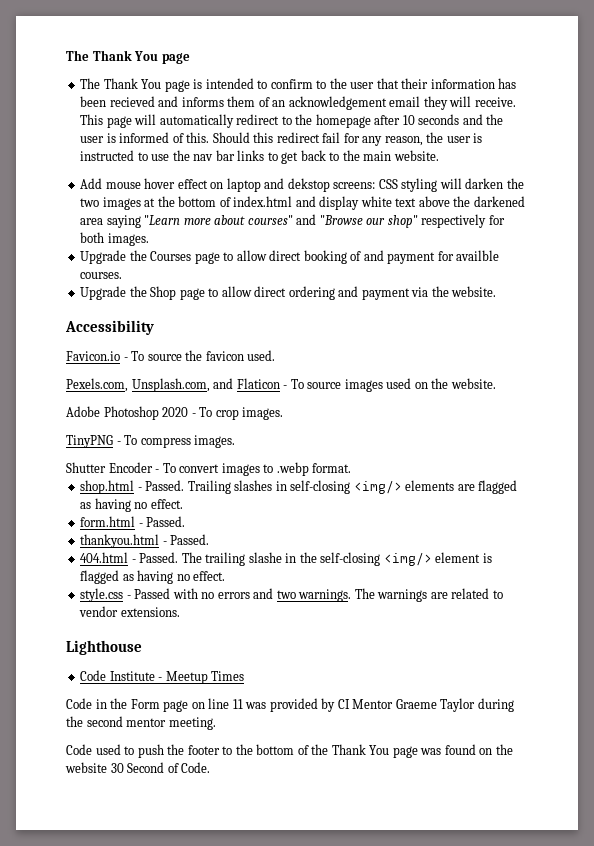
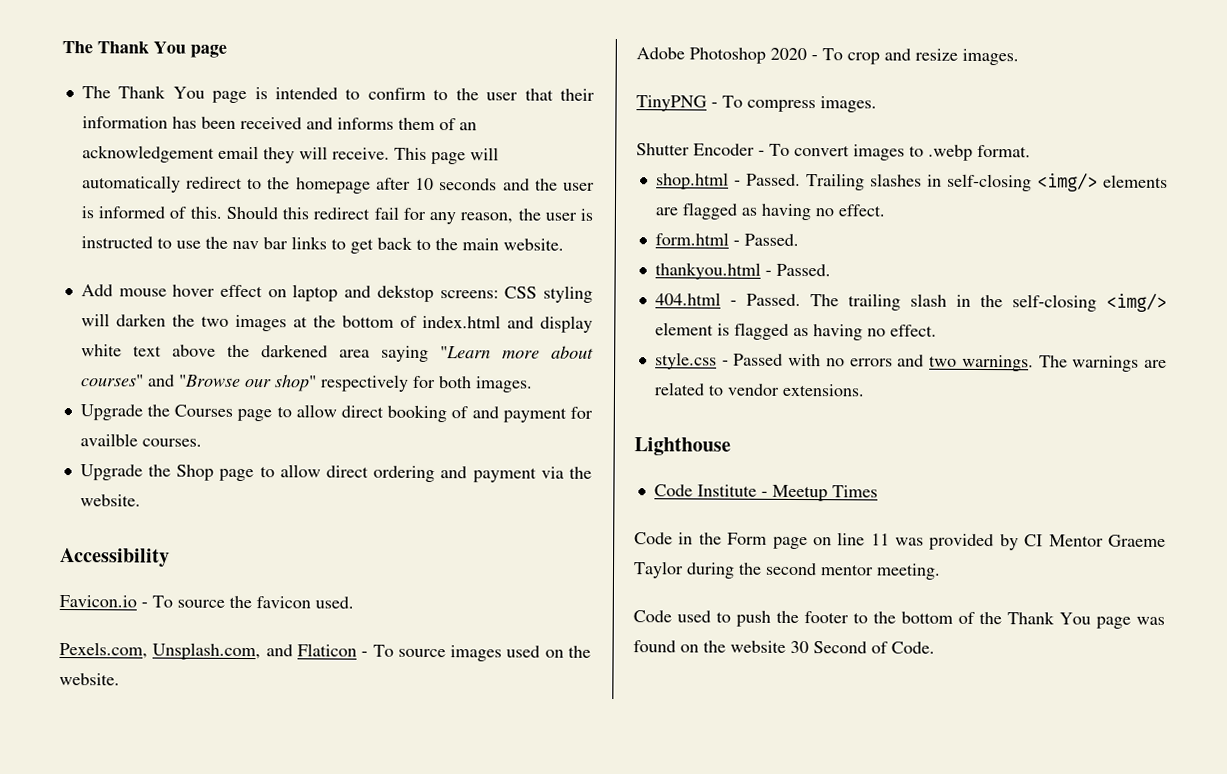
[109,96,155,107] recieved -> [239,116,302,130] received
(239, 414) none -> [884,48,958,61] and resize
[248,552,282,563] slashe -> [909,293,947,307] slash

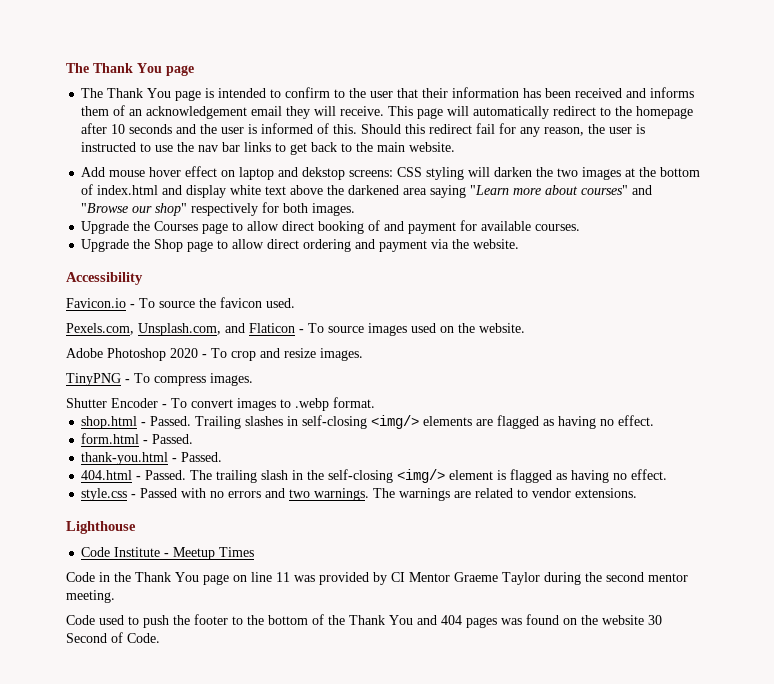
[79,433,138,447] availble -> [481,221,532,231] available
[654,262,761,280] thankyou.html -> [81,452,169,465] thank-you.html
[727,532,768,545] Form -> [135,572,199,582] Thank You
[1096,616,1131,629] page -> [417,615,497,628] and 404 pages

